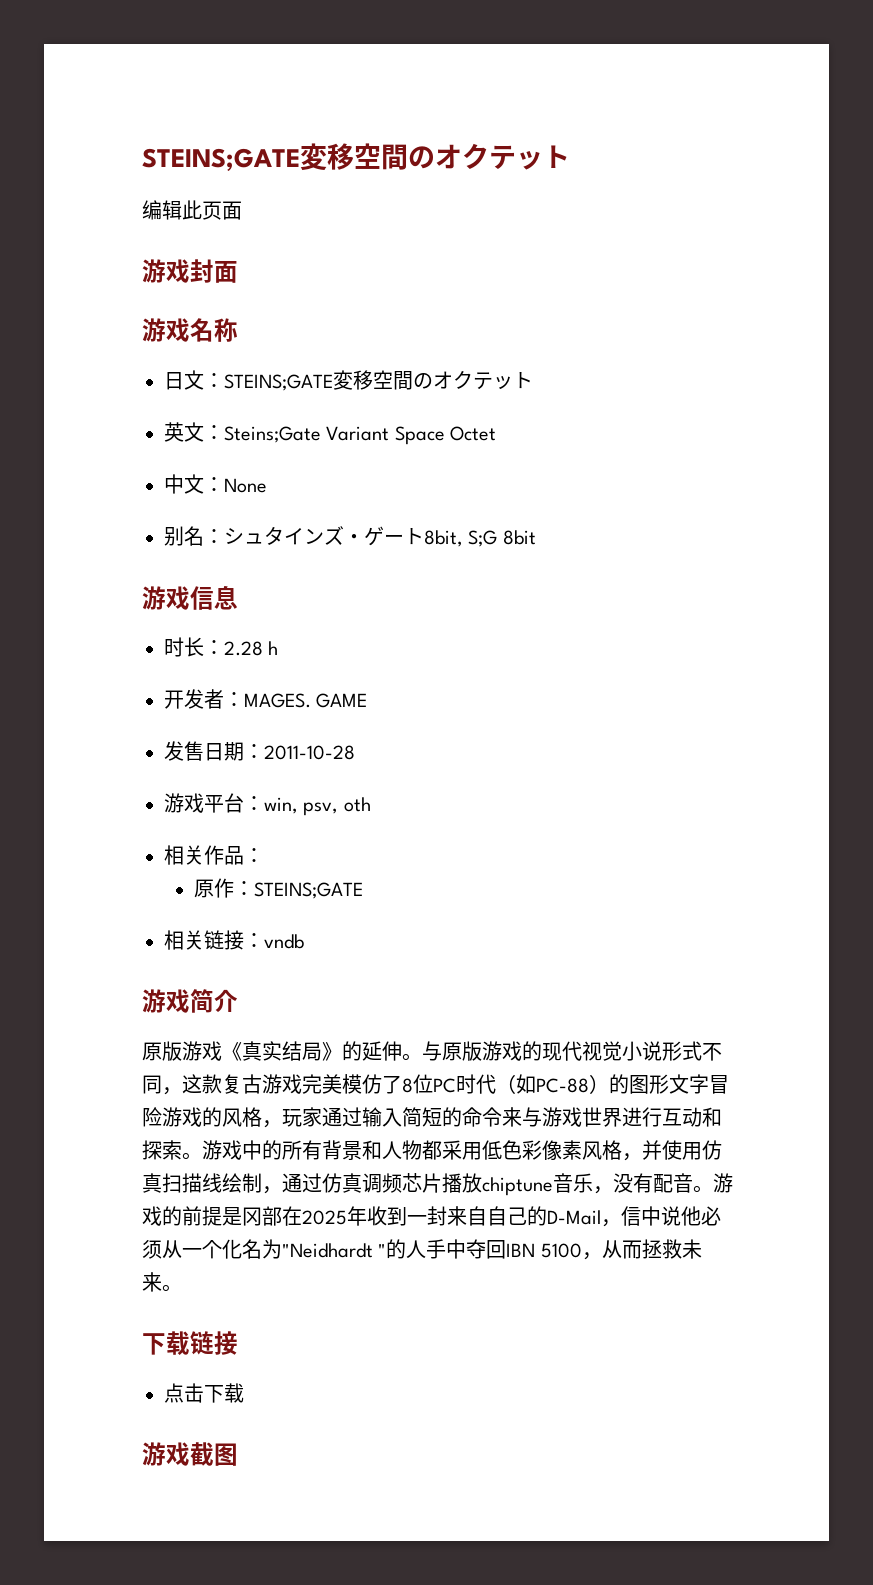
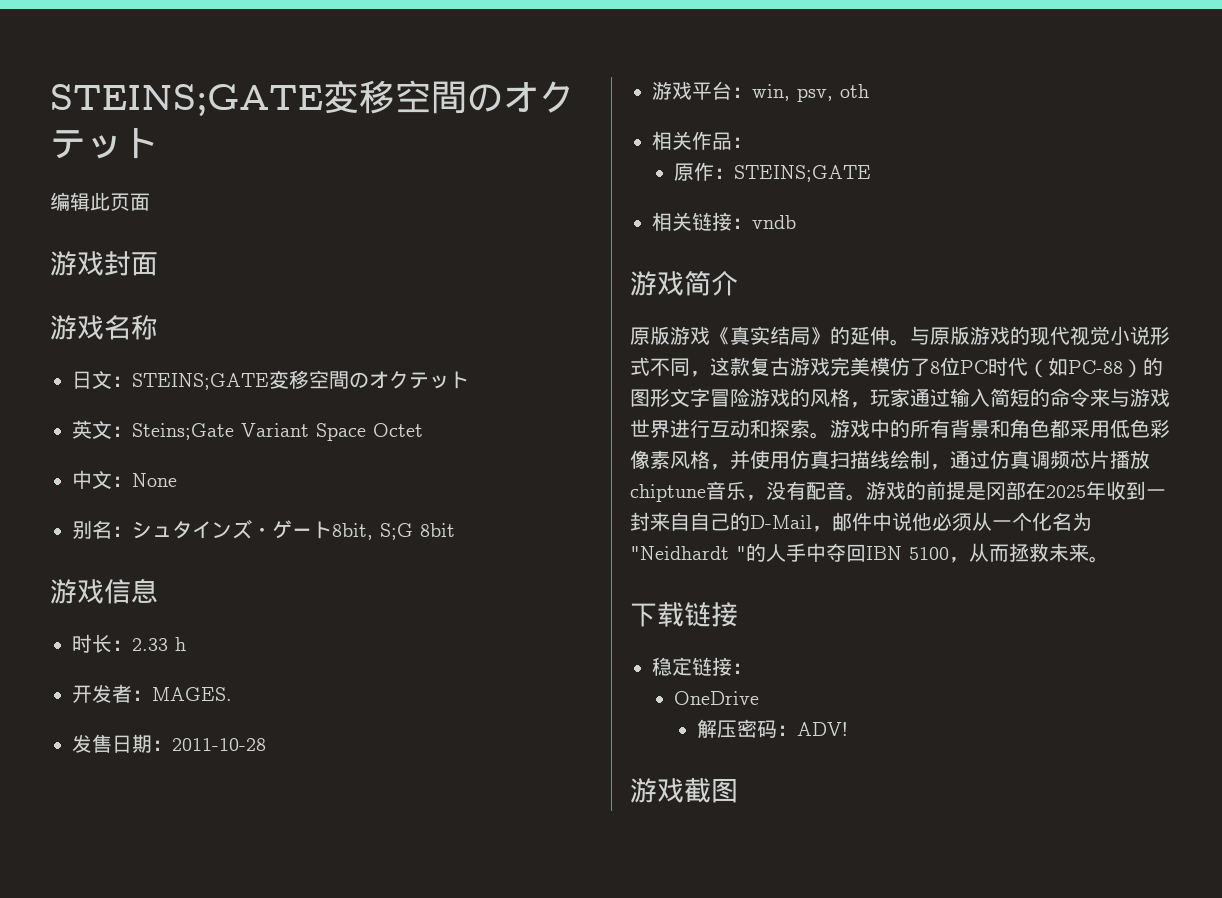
[224,641,263,656] 2.28 -> [132,638,168,651] 2.33
[316,693,368,708] GAME -> (232, 694) none
[382,1140,422,1160] 人物 -> [1010,419,1050,438] 角色
[621,1206,641,1226] 信 -> [832,512,872,531] 邮件
[164,1383,244,1403] 点击下载 -> [652,657,752,676] [674,691,760,705] [696,719,848,738] 稳定链接： // OneDrive // 解压密码：ADV!

